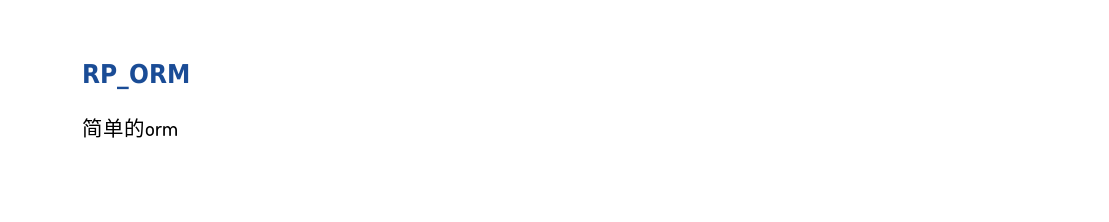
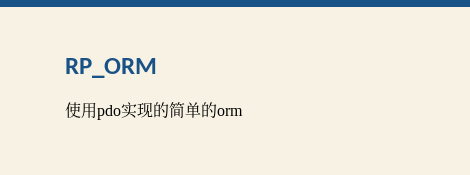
(190, 76) none -> [65,102,169,120] 使用pdo实现的

